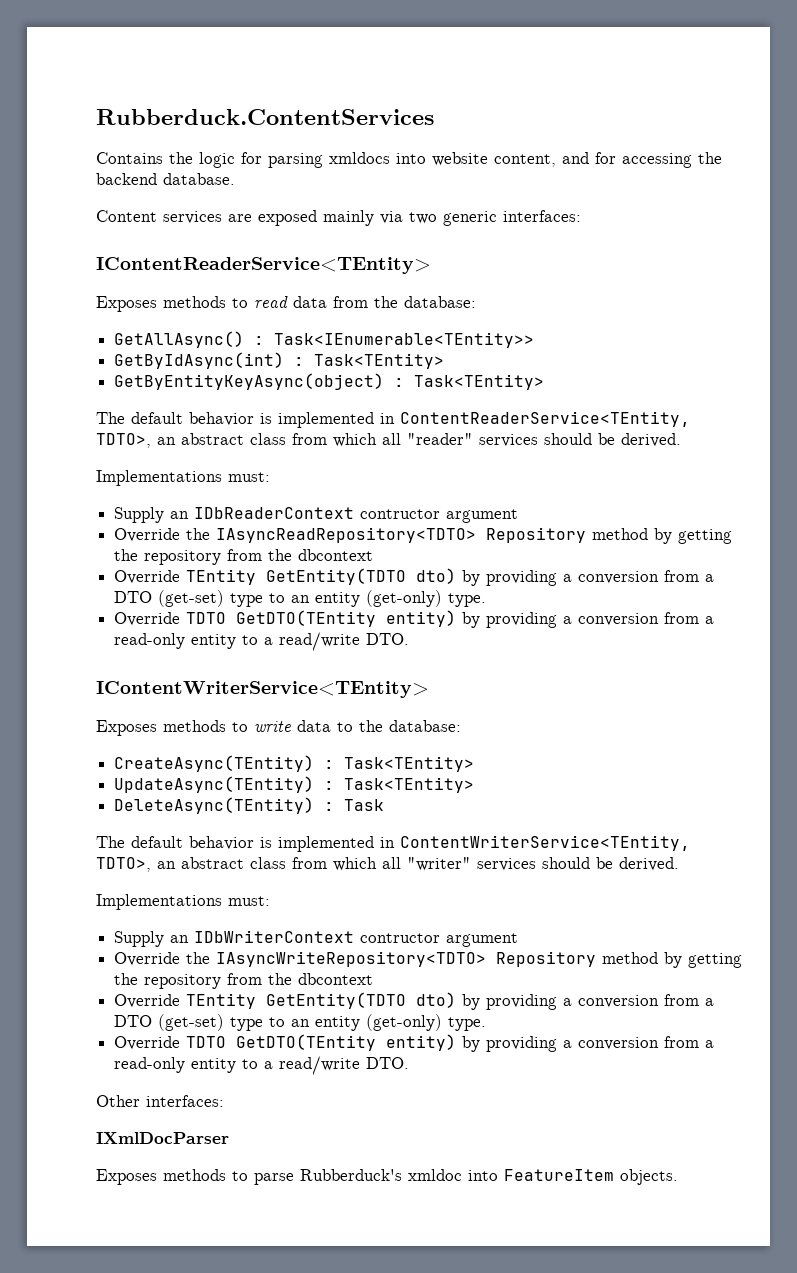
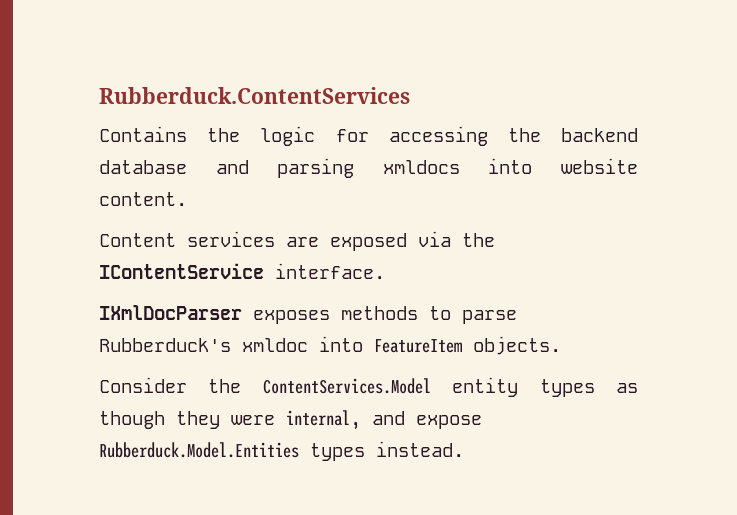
[268,152,722,168] [96,173,235,185] [96,210,581,226] [96,257,431,274] [96,296,476,312] [114,331,535,348] [114,352,445,369] [114,373,545,390] [96,411,690,428] [96,433,681,448] [96,470,270,486] [114,507,519,523] [114,527,733,544] [114,549,374,565] [114,568,715,586] [114,590,487,607] [114,610,715,628] [114,632,410,651] [96,681,429,698] [96,720,461,736] [114,755,475,772] [114,776,475,793] [114,797,385,814] [96,835,690,852] [96,857,679,872] [96,894,270,910] [114,930,519,947] [114,951,743,968] [114,973,374,989] [114,992,715,1010] [114,1014,487,1031] [114,1034,715,1052] [114,1056,410,1075] [96,1095,224,1107] parsing xmldocs into website content, and for accessing the backend database. // Content services are exposed mainly via two generic interfaces: // IContentReaderService<TEntity> // Exposes methods to read data from the database: // GetAllAsync() : Task<IEnumerable<TEntity>> // GetByIdAsync(int) : Task<TEntity> // GetByEntityKeyAsync(object) : Task<TEntity> // The default behavior is implemented in ContentReaderService<TEntity, TDTO>, an abstract class from which all "reader" services should be derived. // Implementations must: // Supply an IDbReaderContext contructor argument // Override the IAsyncReadRepository<TDTO> Repository method by getting the repository from the dbcontext // Override TEntity GetEntity(TDTO dto) by providing a conversion from a DTO (get-set) type to an entity (get-only) type. // Override TDTO GetDTO(TEntity entity) by providing a conversion from a read-only entity to a read/write DTO. // IContentWriterService<TEntity> // Exposes methods to write data to the database: // CreateAsync(TEntity) : Task<TEntity> // UpdateAsync(TEntity) : Task<TEntity> // DeleteAsync(TEntity) : Task // The default behavior is implemented in ContentWriterService<TEntity, TDTO>, an abstract class from which all "writer" services should be derived. // Implementations must: // Supply an IDbWriterContext contructor argument // Override the IAsyncWriteRepository<TDTO> Repository method by getting the repository from the dbcontext // Override TEntity GetEntity(TDTO dto) by providing a conversion from a DTO (get-set) type to an entity (get-only) type. // Override TDTO GetDTO(TEntity entity) by providing a conversion from a read-only entity to a read/write DTO. // Other interfaces: -> [388,126,638,146] [99,158,638,178] [99,192,187,206] [99,231,495,251] [99,263,385,279] accessing the backend database and parsing xmldocs into website content. // Content services are exposed via the IContentService interface.
[96,1169,157,1185] // Exposes -> [253,310,330,324] exposes
(678, 1177) none -> [99,377,638,397] [99,410,482,430] [99,441,464,461] // Consider the ContentServices.Model entity types as though they were internal, and expose Rubberduck.Model.Entities types instead.

